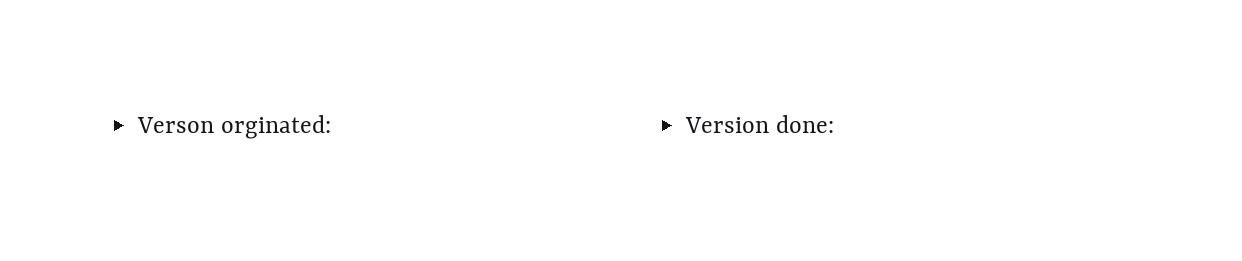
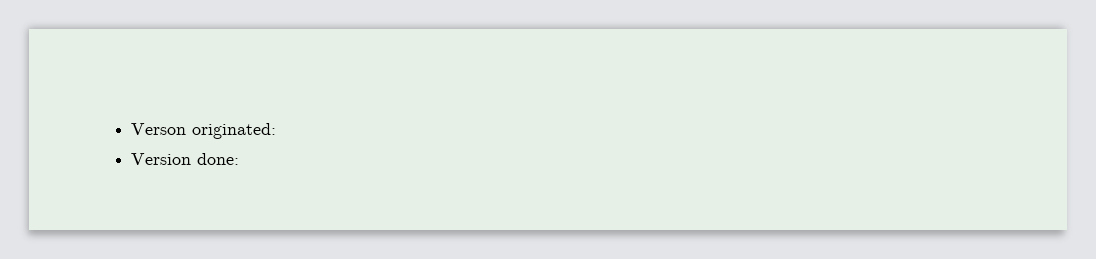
[221,115,332,139] orginated: -> [192,123,277,139] originated:

